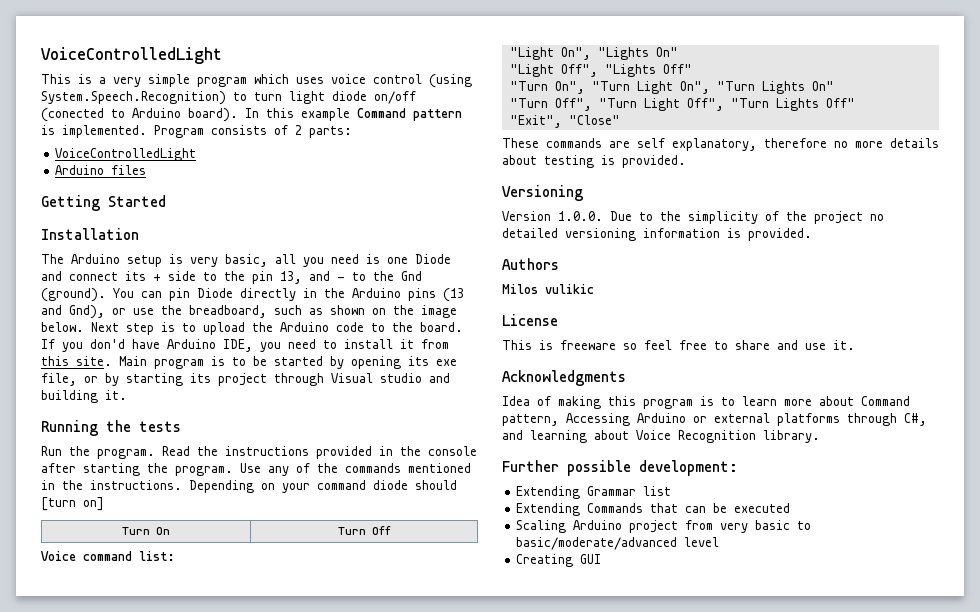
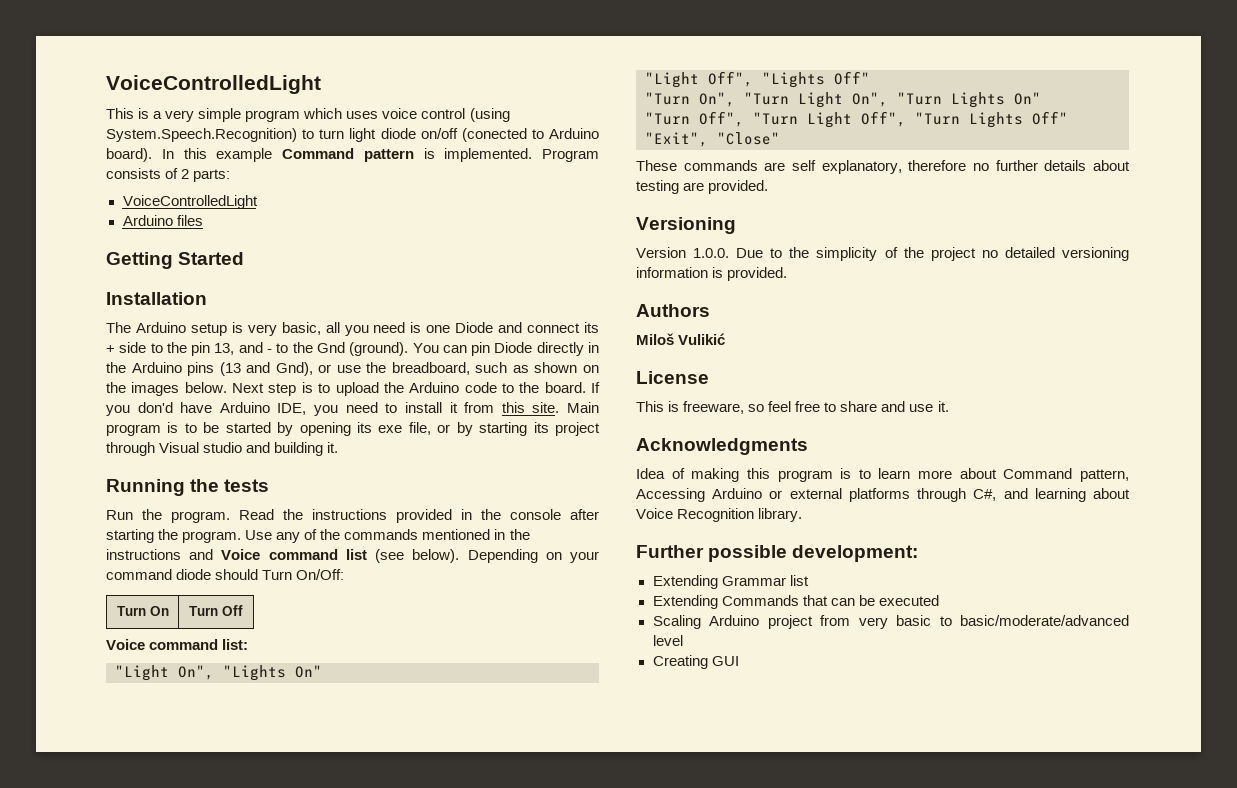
[421,305,457,318] image -> [131,382,180,396] images
[90,480,182,490] instructions. -> [106,549,460,563] instructions and Voice command list (see below).
[41,497,104,511] [turn on] -> [262,569,345,580] Turn On/Off:
[855,141,883,148] more -> [995,160,1038,171] further
[601,155,615,165] is -> [683,182,705,191] are
[502,284,594,294] Milos vulikic -> [636,333,726,345] Miloš Vulikić
[560,340,616,350] freeware -> [683,401,745,414] freeware,

